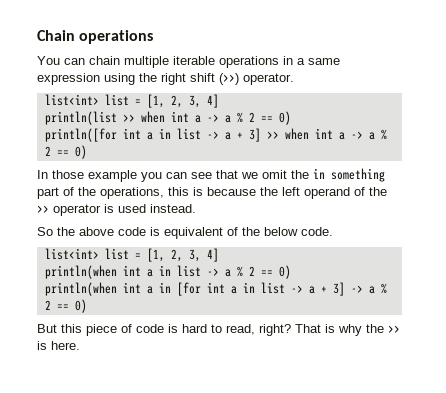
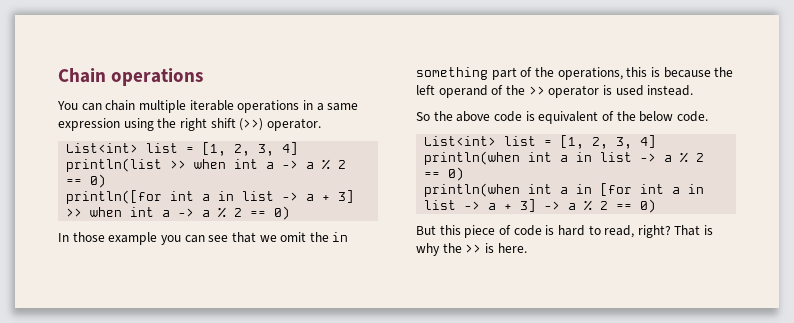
[44,94,99,106] list<int> -> [66,143,139,153] List<int>
[44,248,99,260] list<int> -> [424,136,497,146] List<int>

